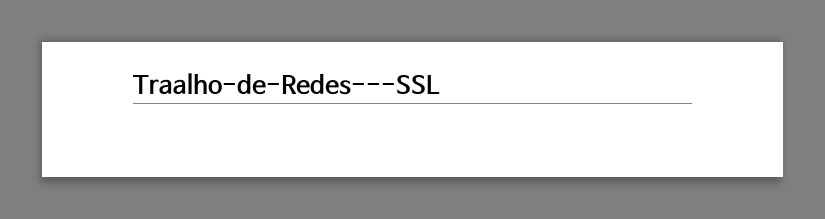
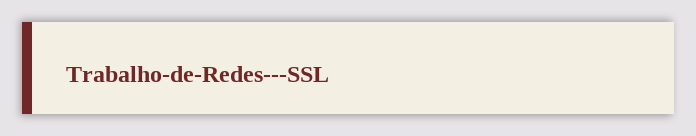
[133,73,440,95] Traalho-de-Redes---SSL -> [66,66,329,82] Trabalho-de-Redes---SSL

